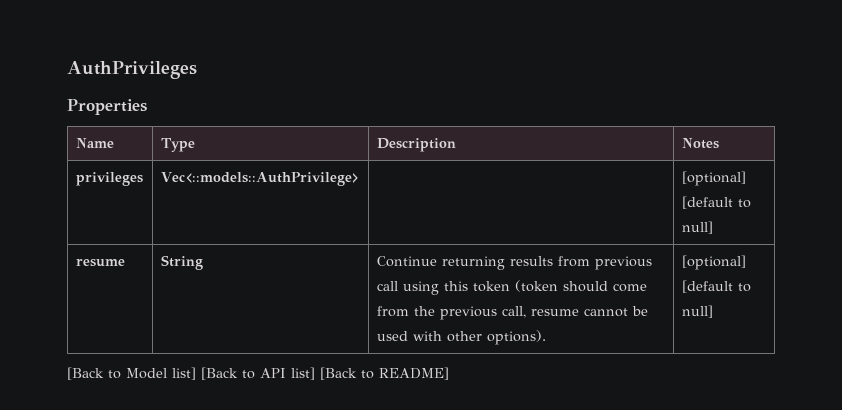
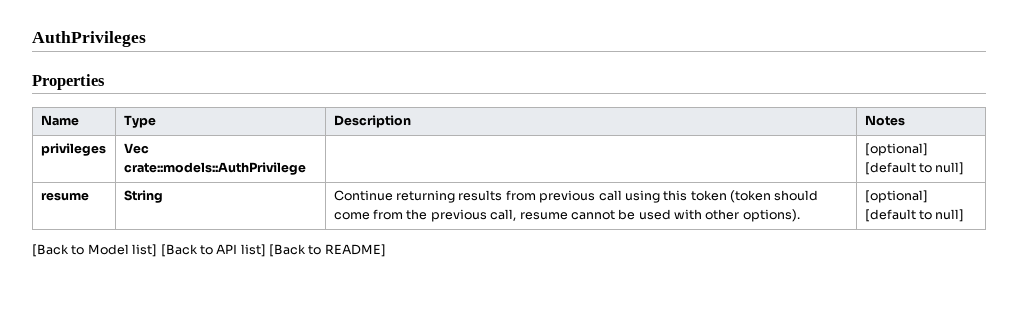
[160,172,359,186] Vec<::models::AuthPrivilege> -> [123,143,149,154] [123,162,306,175] Vec crate::models::AuthPrivilege

